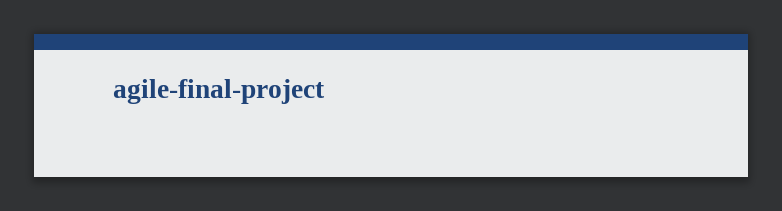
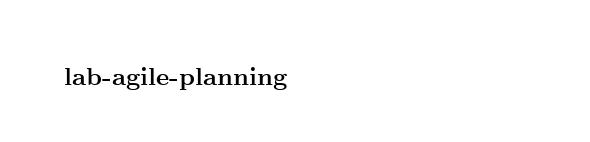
[113,79,325,104] agile-final-project -> [64,67,287,90] lab-agile-planning

